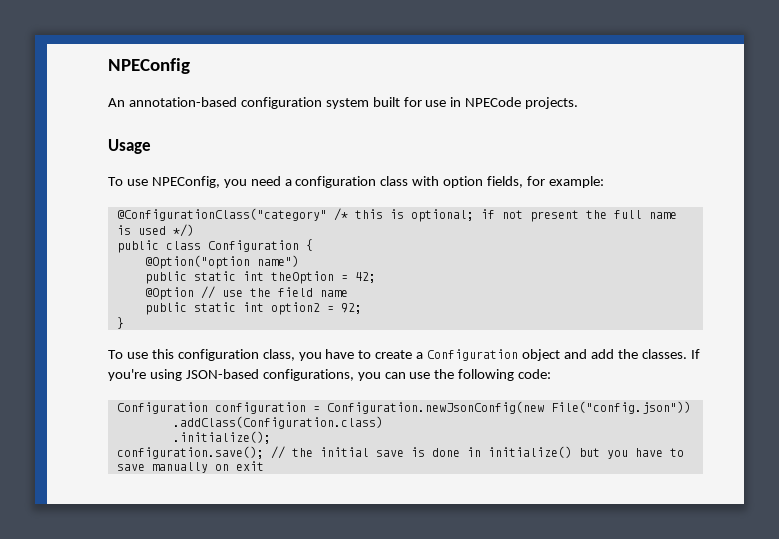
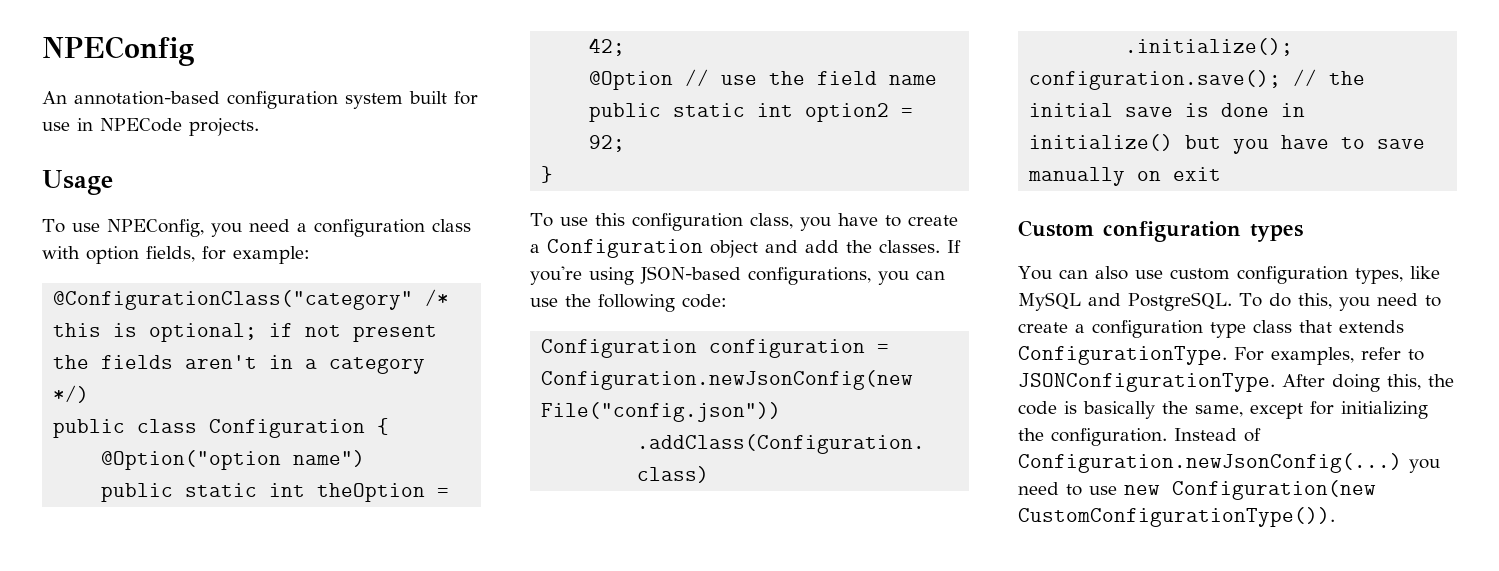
[613,210,677,219] [116,225,166,235] full name is used -> [101,355,426,374] fields aren't in a category
(264, 466) none -> [1018,220,1303,242] [1018,266,1440,284] [1018,292,1441,311] [1018,320,1404,338] [1018,346,1424,365] [1018,373,1454,392] [1018,401,1428,419] [1018,428,1261,446] [1018,453,1440,473] [1018,480,1376,500] [1018,507,1335,527] // Custom configuration types // You can also use custom configuration types, like MySQL and PostgreSQL. To do this, you need to create a configuration type class that extends ConfigurationType. For examples, refer to JSONConfigurationType. After doing this, the code is basically the same, except for initializing the configuration. Instead of Configuration.newJsonConfig(...) you need to use new Configuration(new CustomConfigurationType()).

